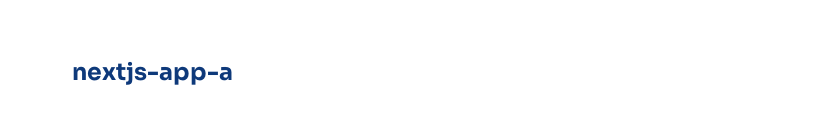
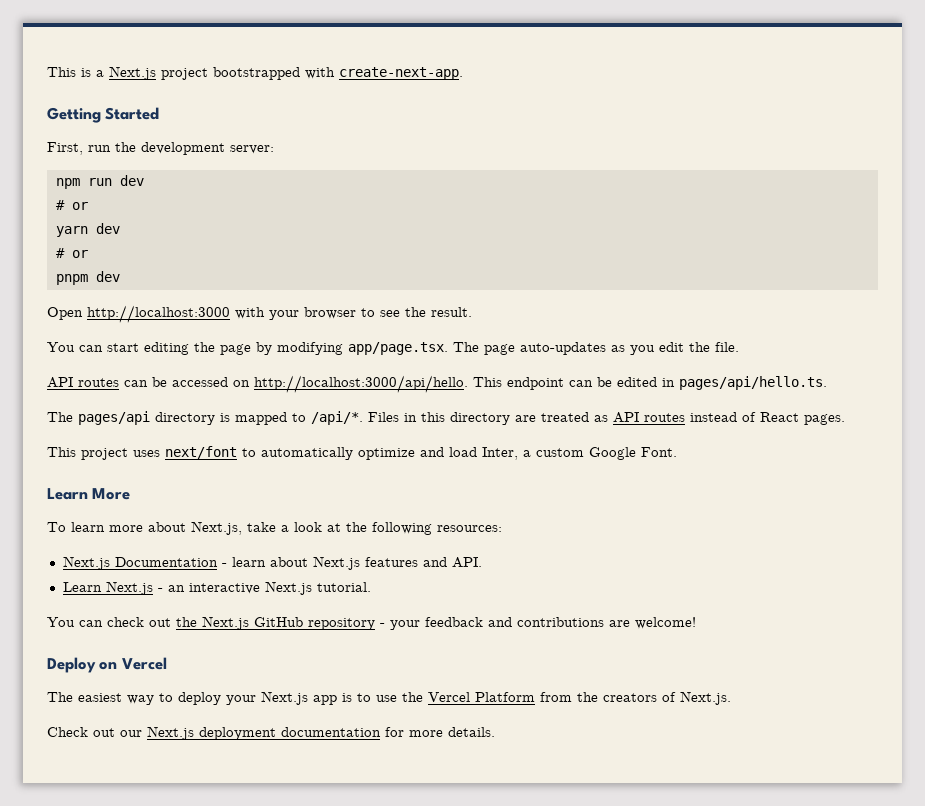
[72,61,233,85] nextjs-app-a -> [47,66,463,80] [47,107,160,123] [47,142,274,155] [55,175,144,189] [55,200,88,210] [55,223,120,237] [55,248,88,258] [55,271,120,285] [47,305,472,323] [47,342,739,355] [47,375,827,393] [47,411,845,425] [47,446,677,460] [47,488,131,500] [47,521,502,535] [62,556,482,570] [62,581,371,595] [47,616,696,630] [47,657,167,673] [47,691,731,705] [47,726,495,740] This is a Next.js project bootstrapped with create-next-app. // Getting Started // First, run the development server: // npm run dev // # or // yarn dev // # or // pnpm dev // Open http://localhost:3000 with your browser to see the result. // You can start editing the page by modifying app/page.tsx. The page auto-updates as you edit the file. // API routes can be accessed on http://localhost:3000/api/hello. This endpoint can be edited in pages/api/hello.ts. // The pages/api directory is mapped to /api/*. Files in this directory are treated as API routes instead of React pages. // This project uses next/font to automatically optimize and load Inter, a custom Google Font. // Learn More // To learn more about Next.js, take a look at the following resources: // Next.js Documentation - learn about Next.js features and API. // Learn Next.js - an interactive Next.js tutorial. // You can check out the Next.js GitHub repository - your feedback and contributions are welcome! // Deploy on Vercel // The easiest way to deploy your Next.js app is to use the Vercel Platform from the creators of Next.js. // Check out our Next.js deployment documentation for more details.

